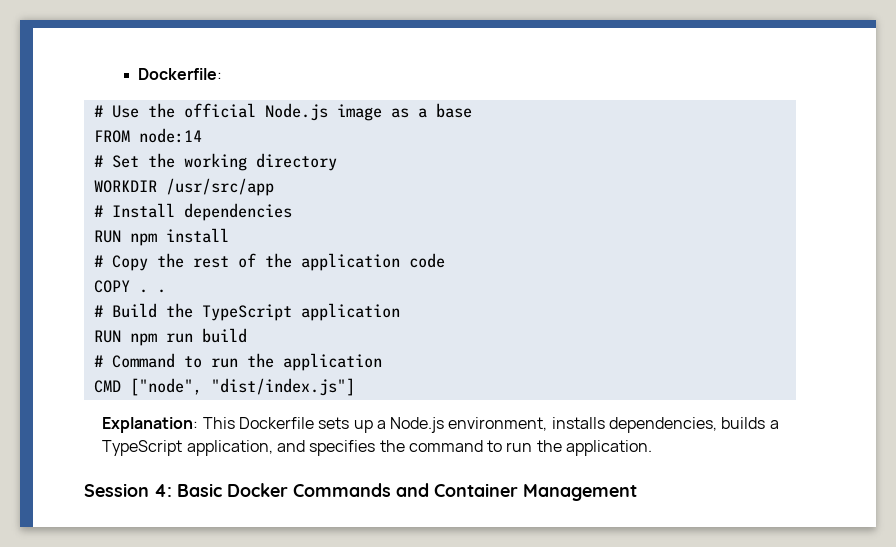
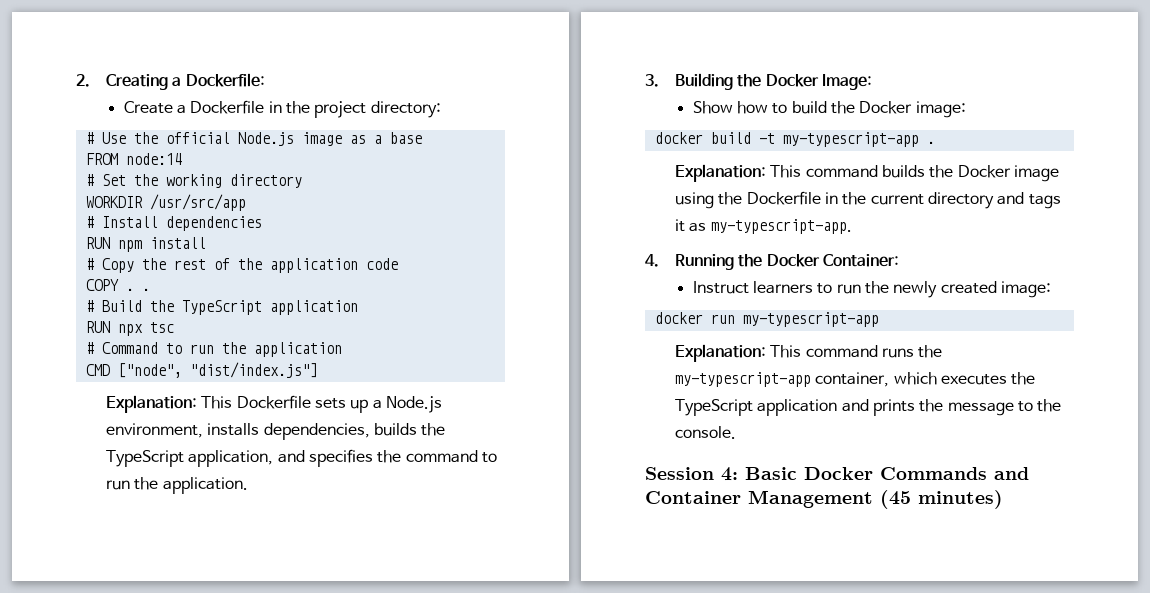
[138,68,223,80] Dockerfile: -> [76,73,265,90] [123,100,441,118] 2. Creating a Dockerfile: // Create a Dockerfile in the project directory:
[129,328,247,346] npm run build -> [117,322,174,336] npx tsc
[769,420,779,429] a -> [421,423,446,436] the
(653, 448) none -> [645,73,872,90] [692,101,966,118] [654,132,935,147] [675,164,1059,182] [675,191,1061,209] [675,219,852,234] [645,254,899,270] [692,281,1051,298] [654,312,879,327] [675,344,943,362] [675,372,1036,387] [675,399,1062,416] [675,426,737,439] // 3. Building the Docker Image: // Show how to build the Docker image: // docker build -t my-typescript-app . // Explanation: This command builds the Docker image using the Dockerfile in the current directory and tags it as my-typescript-app. // 4. Running the Docker Container: // Instruct learners to run the newly created image: // docker run my-typescript-app // Explanation: This command runs the my-typescript-app container, which executes the TypeScript application and prints the message to the console.
(637, 492) none -> [880,490,1003,509] (45 minutes)

